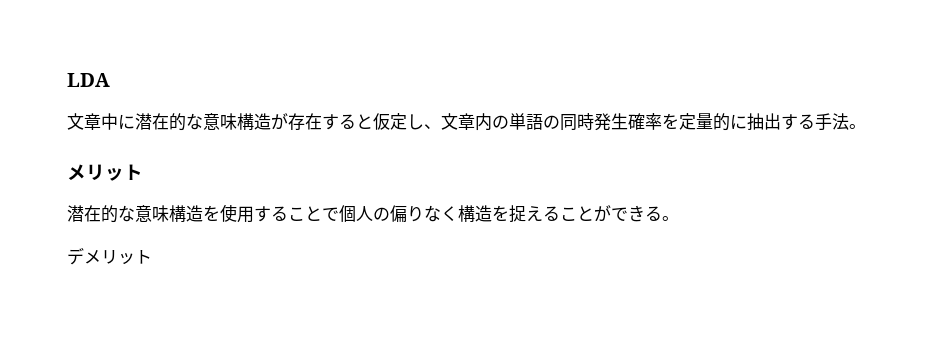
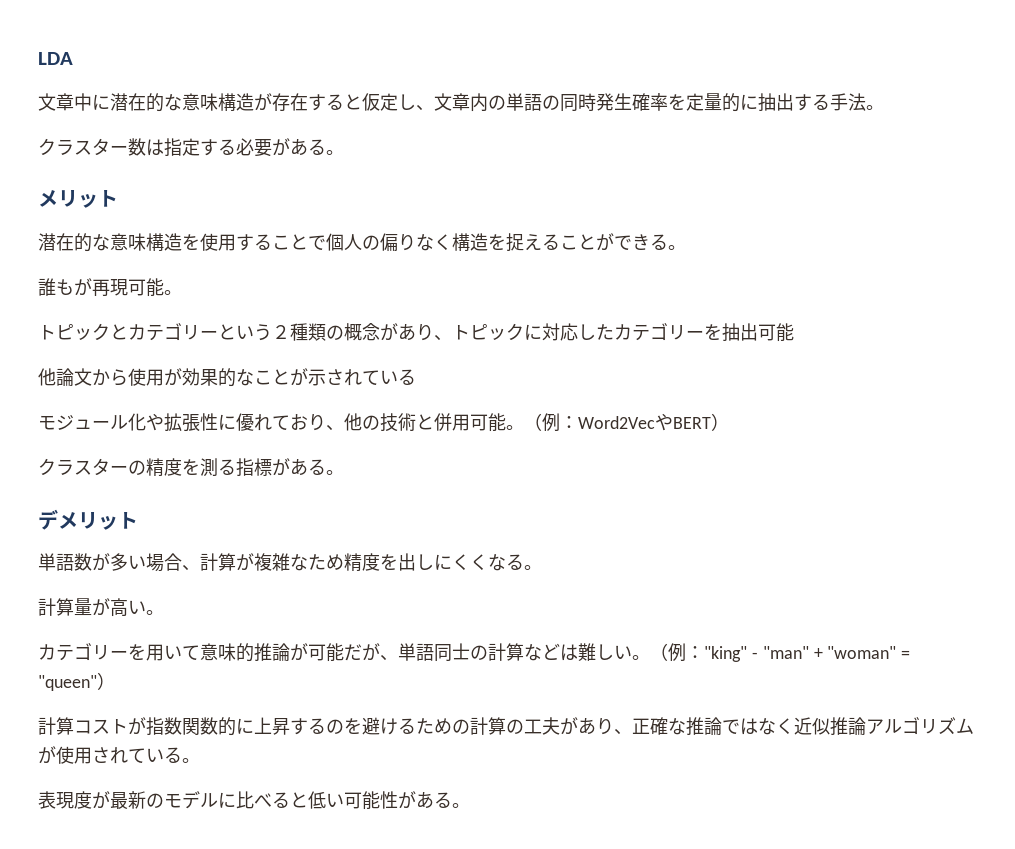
(866, 126) none -> [38,138,344,157] // クラスター数は指定する必要がある。
[67,247,152,265] デメリット -> [38,278,182,297] [38,323,794,342] [38,368,416,387] [38,413,729,432] [38,458,344,477] [38,509,138,530] [38,553,542,572] [38,598,164,617] [38,643,911,662] [38,672,115,691] [38,717,974,736] [38,746,200,764] [38,791,470,810] 誰もが再現可能。 // トピックとカテゴリーという２種類の概念があり、トピックに対応したカテゴリーを抽出可能 // 他論文から使用が効果的なことが示されている // モジュール化や拡張性に優れており、他の技術と併用可能。（例：Word2VecやBERT） // クラスターの精度を測る指標がある。 // デメリット // 単語数が多い場合、計算が複雑なため精度を出しにくくなる。 // 計算量が高い。 // カテゴリーを用いて意味的推論が可能だが、単語同士の計算などは難しい。（例："king" - "man" + "woman" = "queen"） // 計算コストが指数関数的に上昇するのを避けるための計算の工夫があり、正確な推論ではなく近似推論アルゴリズムが使用されている。 // 表現度が最新のモデルに比べると低い可能性がある。

